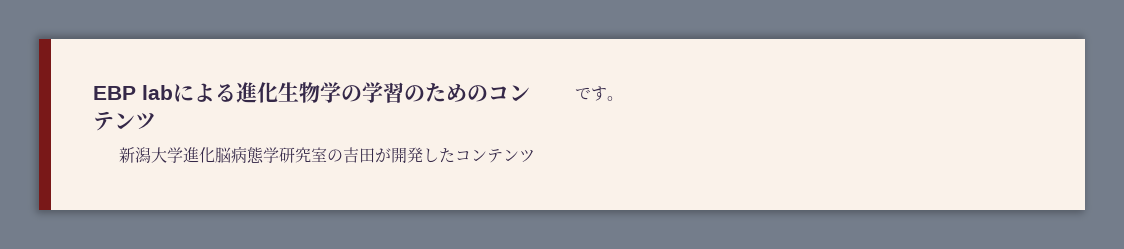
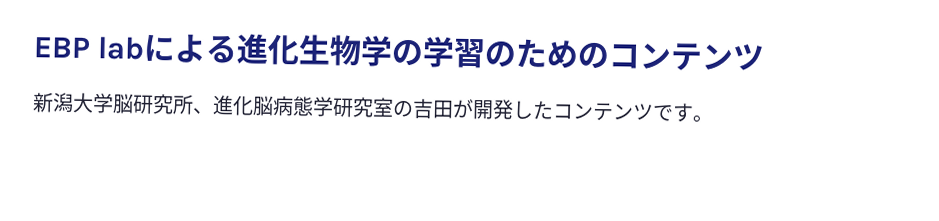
(184, 155) none -> [112,93,214,115] 脳研究所、

